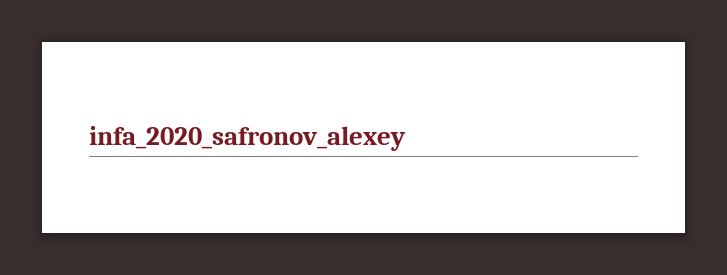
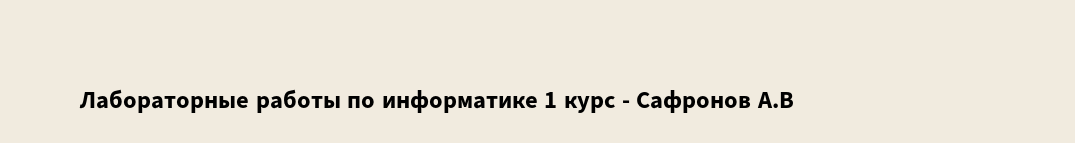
[89,126,406,151] infa_2020_safronov_alexey -> [79,89,794,113] Лабораторные работы по информатике 1 курс - Сафронов А.В

